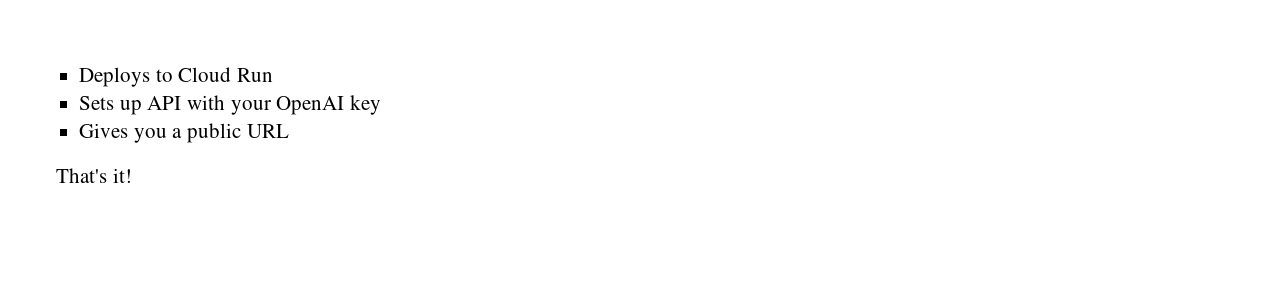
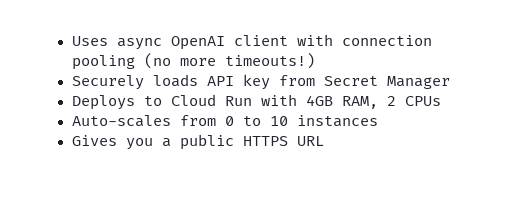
[79,67,274,87] [79,95,382,115] Deploys to Cloud Run // Sets up API with your OpenAI key -> [71,34,432,50] [71,53,315,70] [71,74,450,90] [71,94,441,110] [71,115,378,127] Uses async OpenAI client with connection pooling (no more timeouts!) // Securely loads API key from Secret Manager // Deploys to Cloud Run with 4GB RAM, 2 CPUs // Auto-scales from 0 to 10 instances
(242, 133) none -> [242,136,288,146] HTTPS
[56,168,132,183] // That's it! -> (324, 141) none

